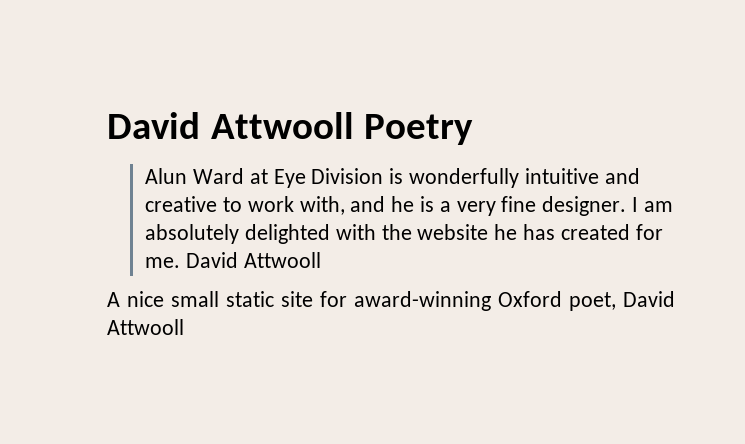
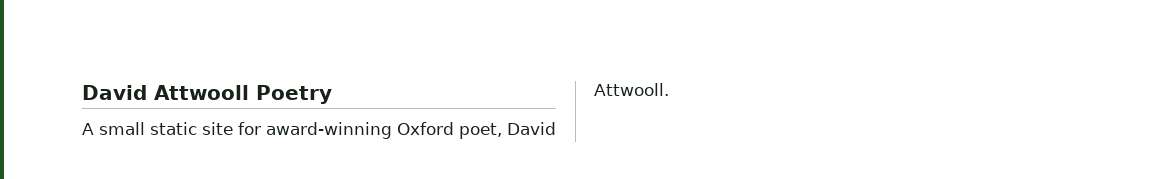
[145,168,640,188] [145,196,673,216] [145,224,663,244] [145,252,321,268] // Alun Ward at Eye Division is wonderfully intuitive and creative to work with, and he is a very fine designer. I am absolutely delighted with the website he has created for me. David Attwooll -> (332, 94) none
[127,291,164,307] nice -> (94, 129) none
[107,319,184,335] Attwooll -> [594,83,669,96] Attwooll.

